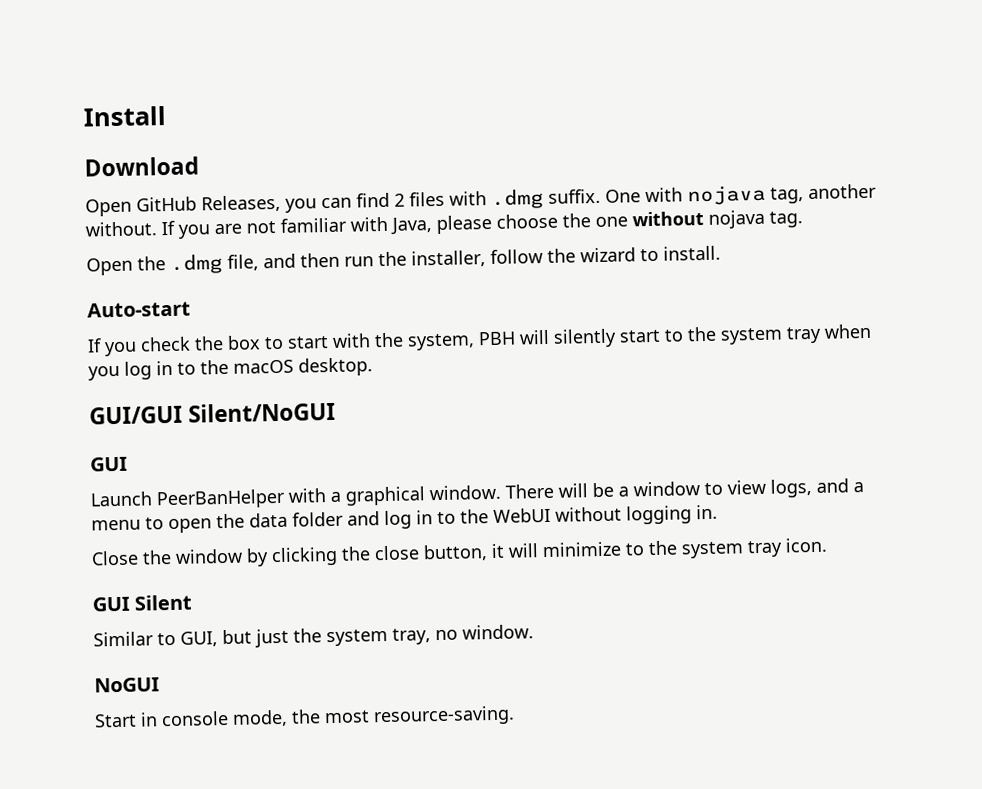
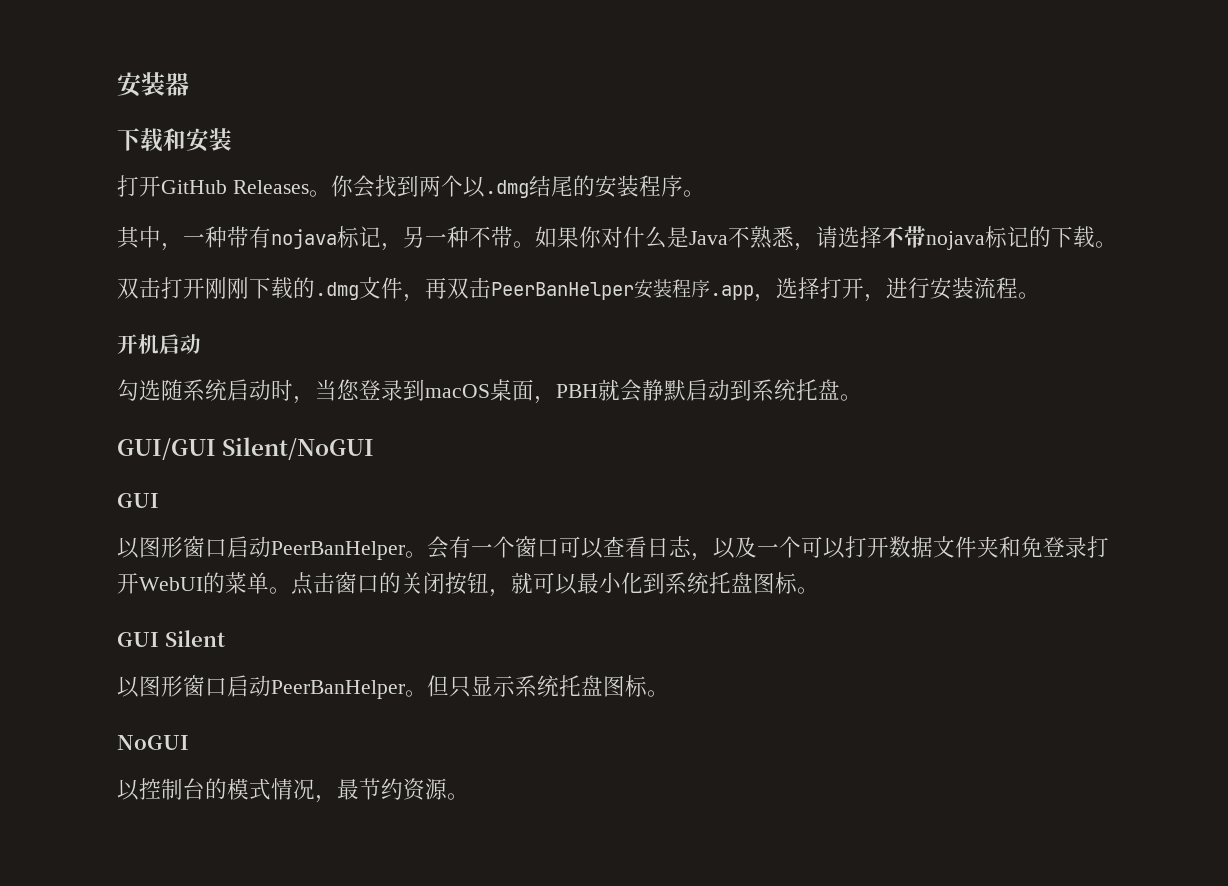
[83,106,166,127] [84,156,199,177] [85,183,877,217] [85,209,803,239] [86,245,721,276] [87,301,191,318] [87,323,872,357] [88,357,373,381] [89,401,337,425] [90,456,128,472] [90,478,864,510] [91,504,718,534] [91,537,827,567] [92,594,193,612] [93,624,534,648] [94,677,160,693] [94,705,515,728] Install // Download // Open GitHub Releases, you can find 2 files with .dmg suffix. One with nojava tag, another without. If you are not familiar with Java, please choose the one without nojava tag. // Open the .dmg file, and then run the installer, follow the wizard to install. // Auto-start // If you check the box to start with the system, PBH will silently start to the system tray when you log in to the macOS desktop. // GUI/GUI Silent/NoGUI // GUI // Launch PeerBanHelper with a graphical window. There will be a window to view logs, and a menu to open the data folder and log in to the WebUI without logging in. // Close the window by clicking the close button, it will minimize to the system tray icon. // GUI Silent // Similar to GUI, but just the system tray, no window. // NoGUI // Start in console mode, the most resource-saving. -> [117,72,189,97] [117,128,232,152] [117,175,705,198] [117,226,1117,251] [117,277,1040,302] [117,334,201,354] [117,379,862,404] [117,437,375,460] [117,493,159,508] [117,536,1109,561] [117,572,819,597] [117,630,225,647] [117,675,669,699] [117,735,189,750] [117,778,469,803] 安装器 // 下载和安装 // 打开GitHub Releases。你会找到两个以.dmg结尾的安装程序。 // 其中，一种带有nojava标记，另一种不带。如果你对什么是Java不熟悉，请选择不带nojava标记的下载。 // 双击打开刚刚下载的.dmg文件，再双击PeerBanHelper安装程序.app，选择打开，进行安装流程。 // 开机启动 // 勾选随系统启动时，当您登录到macOS桌面，PBH就会静默启动到系统托盘。 // GUI/GUI Silent/NoGUI // GUI // 以图形窗口启动PeerBanHelper。会有一个窗口可以查看日志，以及一个可以打开数据文件夹和免登录打开WebUI的菜单。点击窗口的关闭按钮，就可以最小化到系统托盘图标。 // GUI Silent // 以图形窗口启动PeerBanHelper。但只显示系统托盘图标。 // NoGUI // 以控制台的模式情况，最节约资源。

